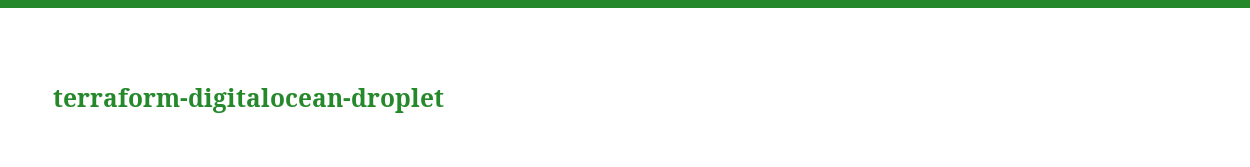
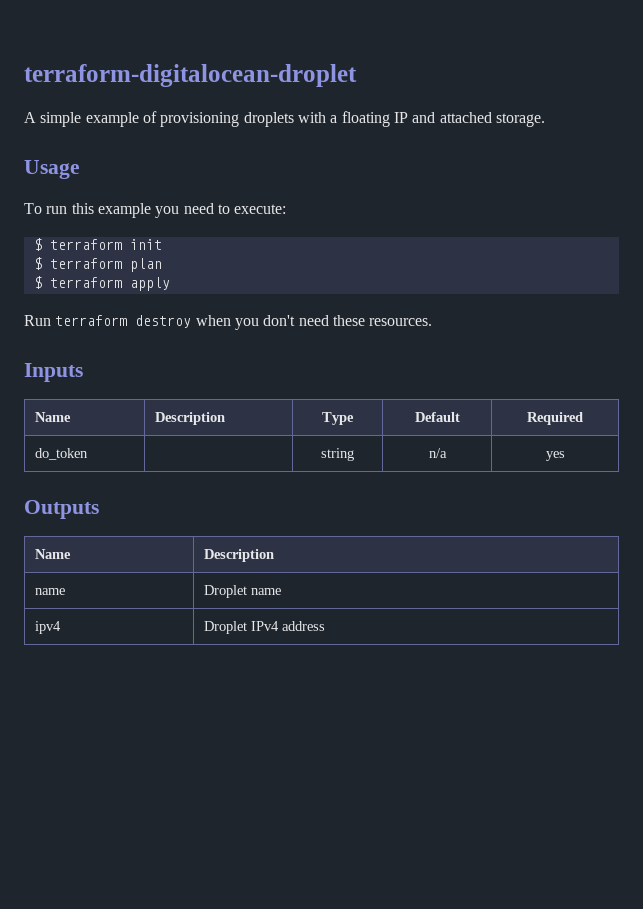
(444, 100) none -> [24,111,545,127] [24,160,80,179] [24,203,287,218] [33,238,162,251] [33,257,162,272] [33,276,170,291] [24,315,433,330] [24,363,83,382] [35,412,72,422] [155,412,226,425] [322,412,354,425] [414,412,460,422] [527,412,583,425] [35,448,89,460] [321,448,354,461] [428,448,447,458] [545,451,565,461] [24,500,99,519] [35,549,72,559] [204,549,275,562] [35,588,66,595] [204,585,282,598] [35,621,62,634] [204,621,326,634] // A simple example of provisioning droplets with a floating IP and attached storage. // Usage // To run this example you need to execute: // $ terraform init // $ terraform plan // $ terraform apply // Run terraform destroy when you don't need these resources. // Inputs // Name | Description | Type | Default | Required // do_token | | string | n/a | yes // Outputs // Name | Description // name | Droplet name // ipv4 | Droplet IPv4 address

